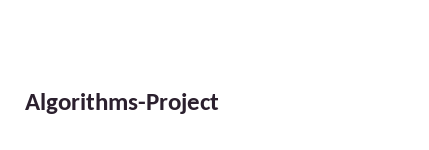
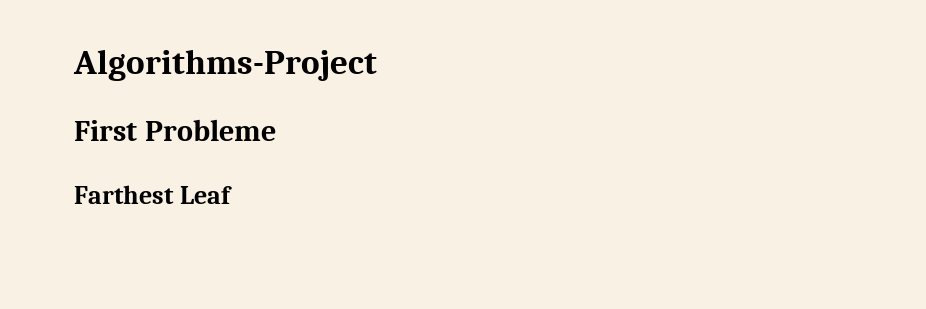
(219, 103) none -> [74,119,276,141] [74,185,232,204] // First Probleme // Farthest Leaf

